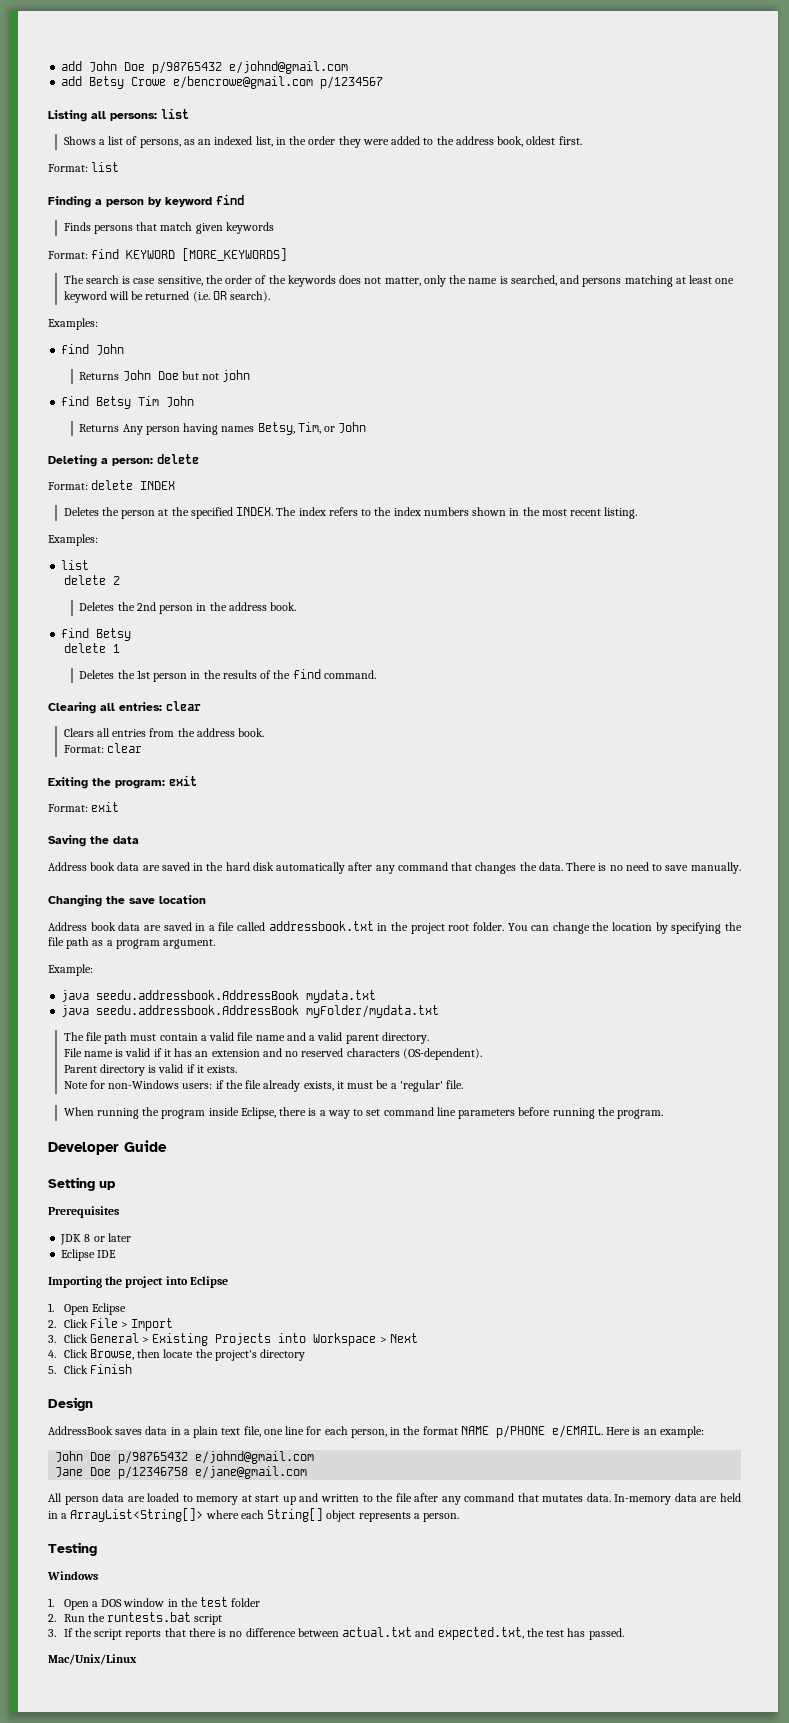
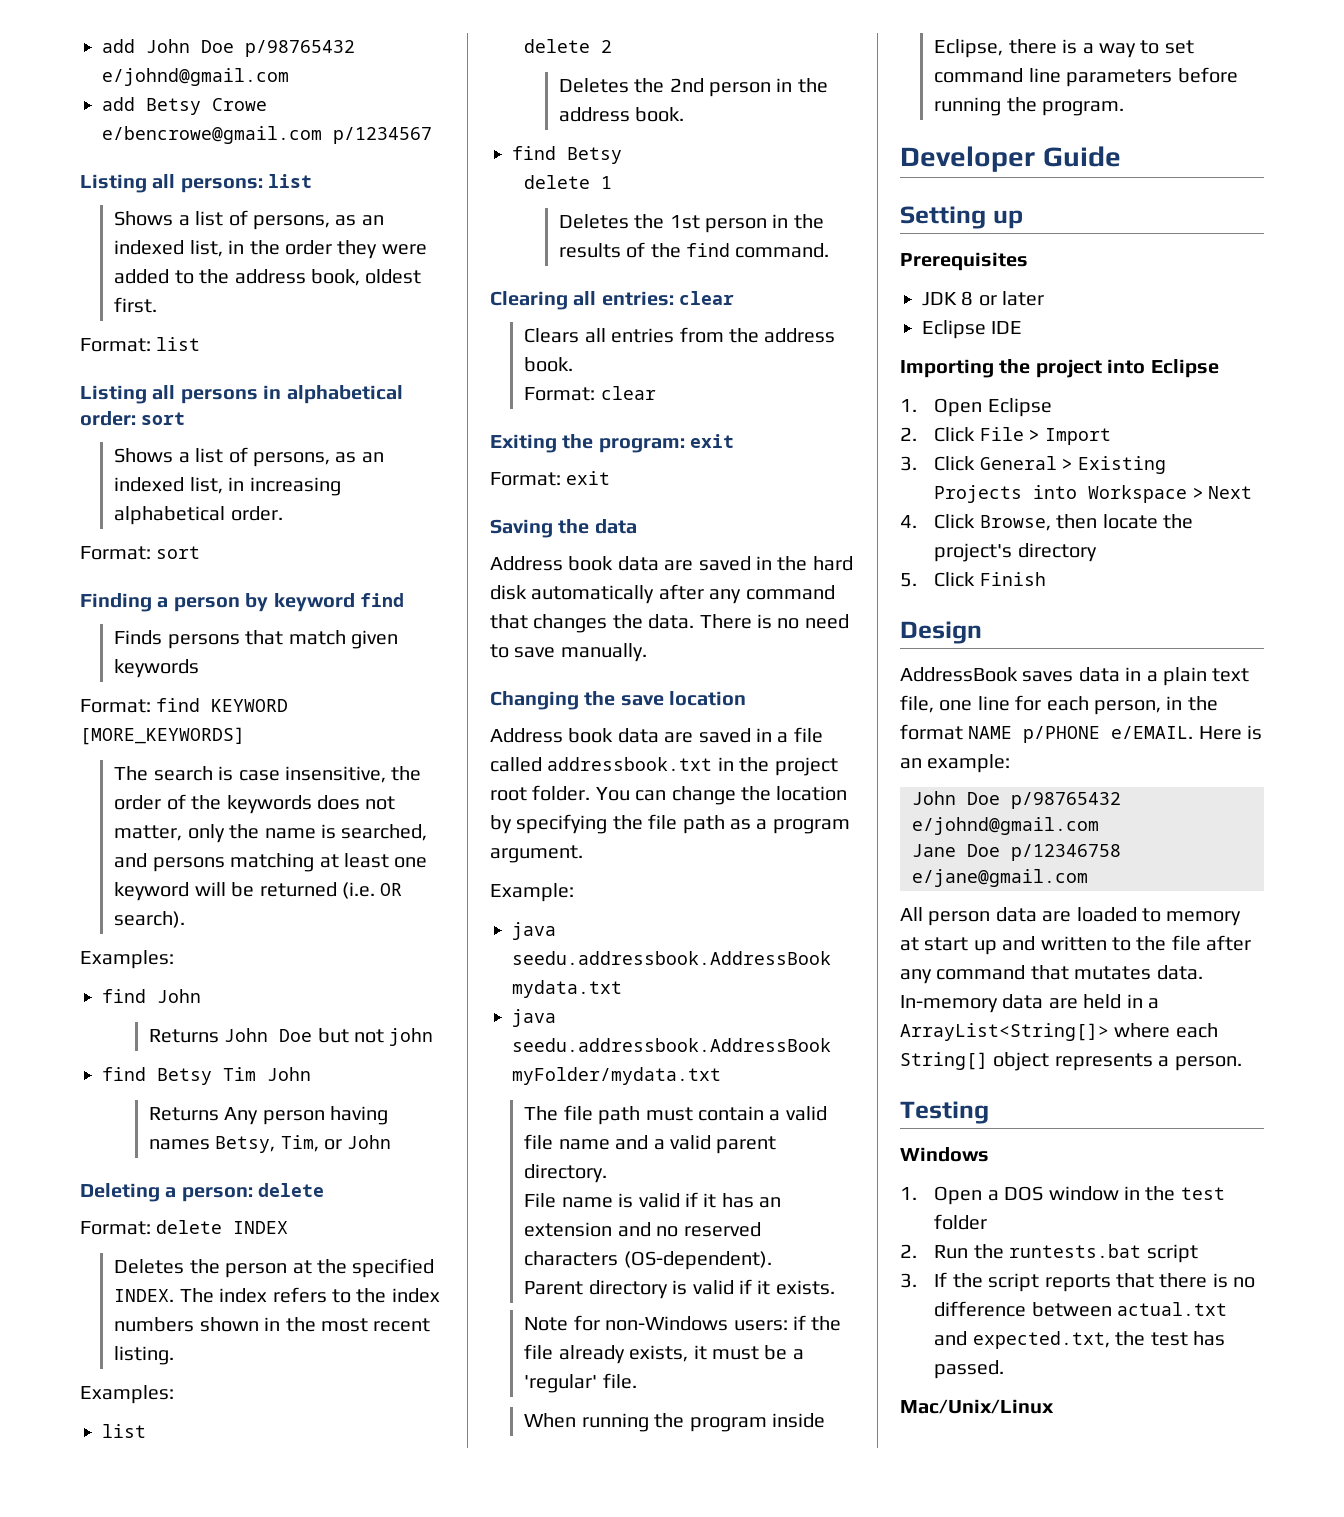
(120, 167) none -> [80,385,403,404] [80,411,186,426] [114,447,384,467] [114,477,341,496] [114,506,283,525] [80,546,201,560] // Listing all persons in alphabetical order: sort // Shows a list of persons, as an indexed list, in increasing alphabetical order. // Format: sort
[157,276,203,286] sensitive, -> [285,766,387,783] insensitive,

